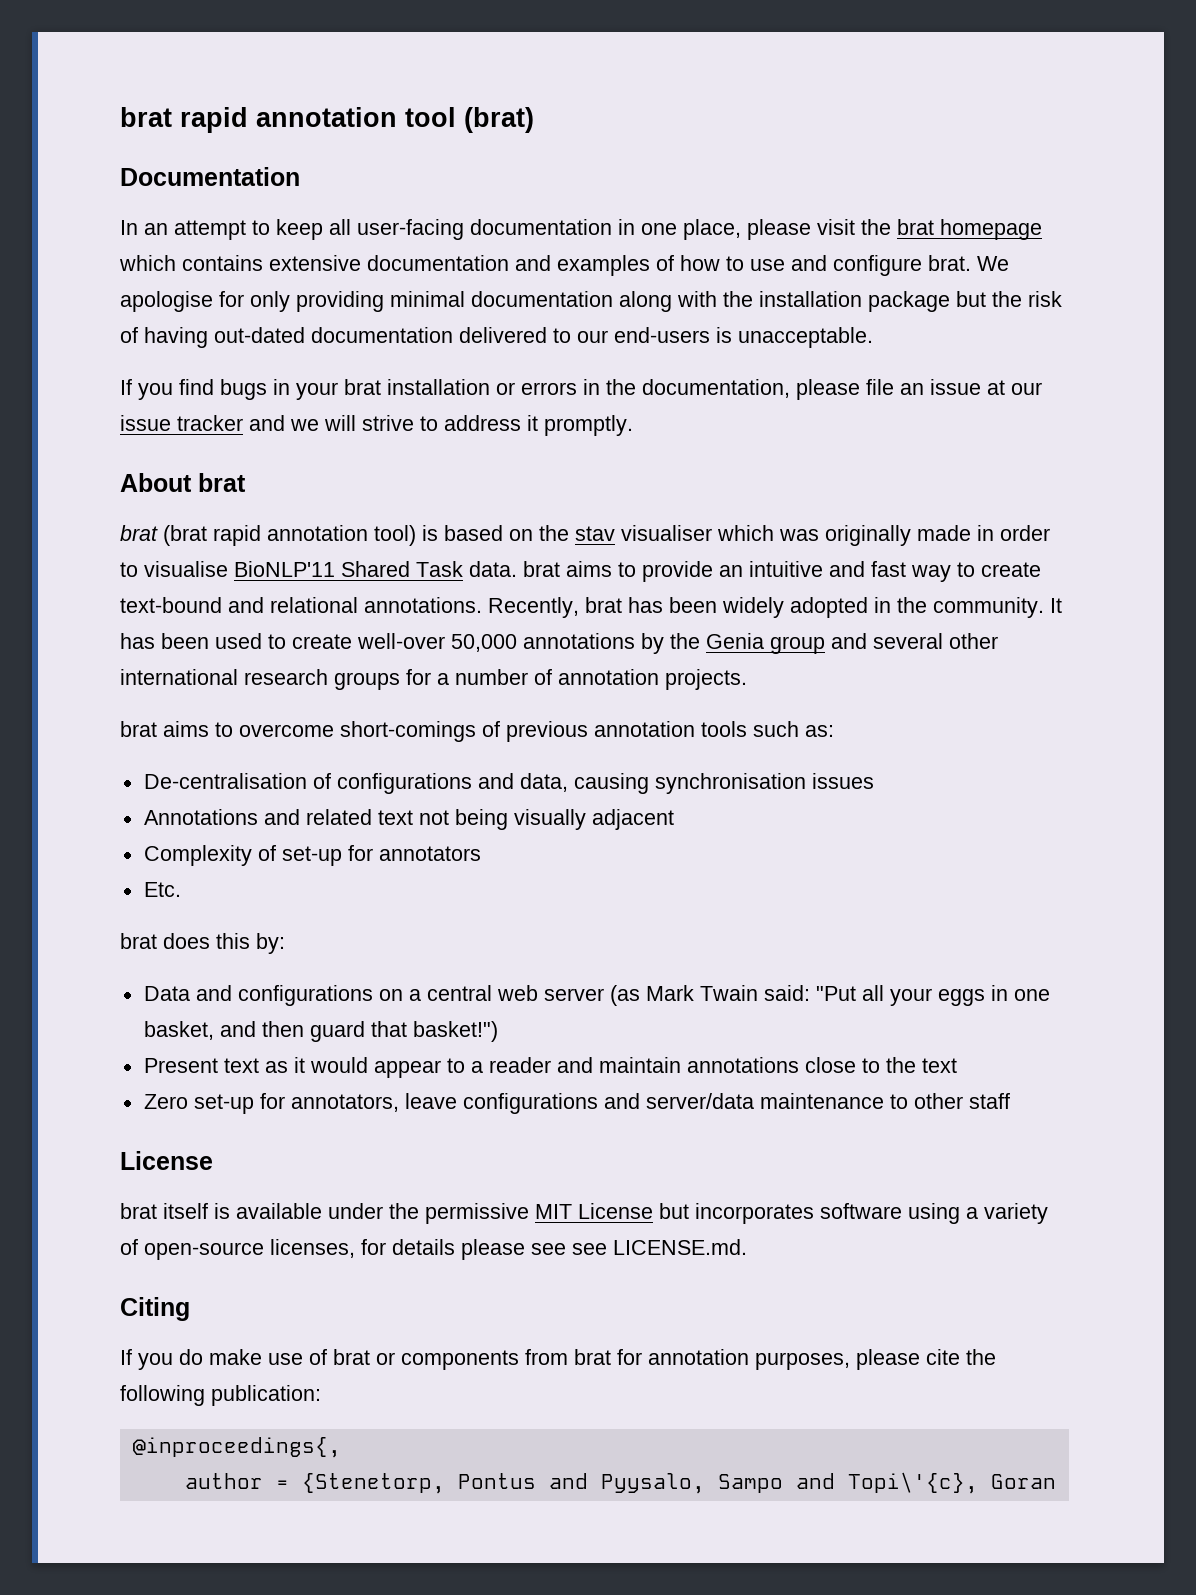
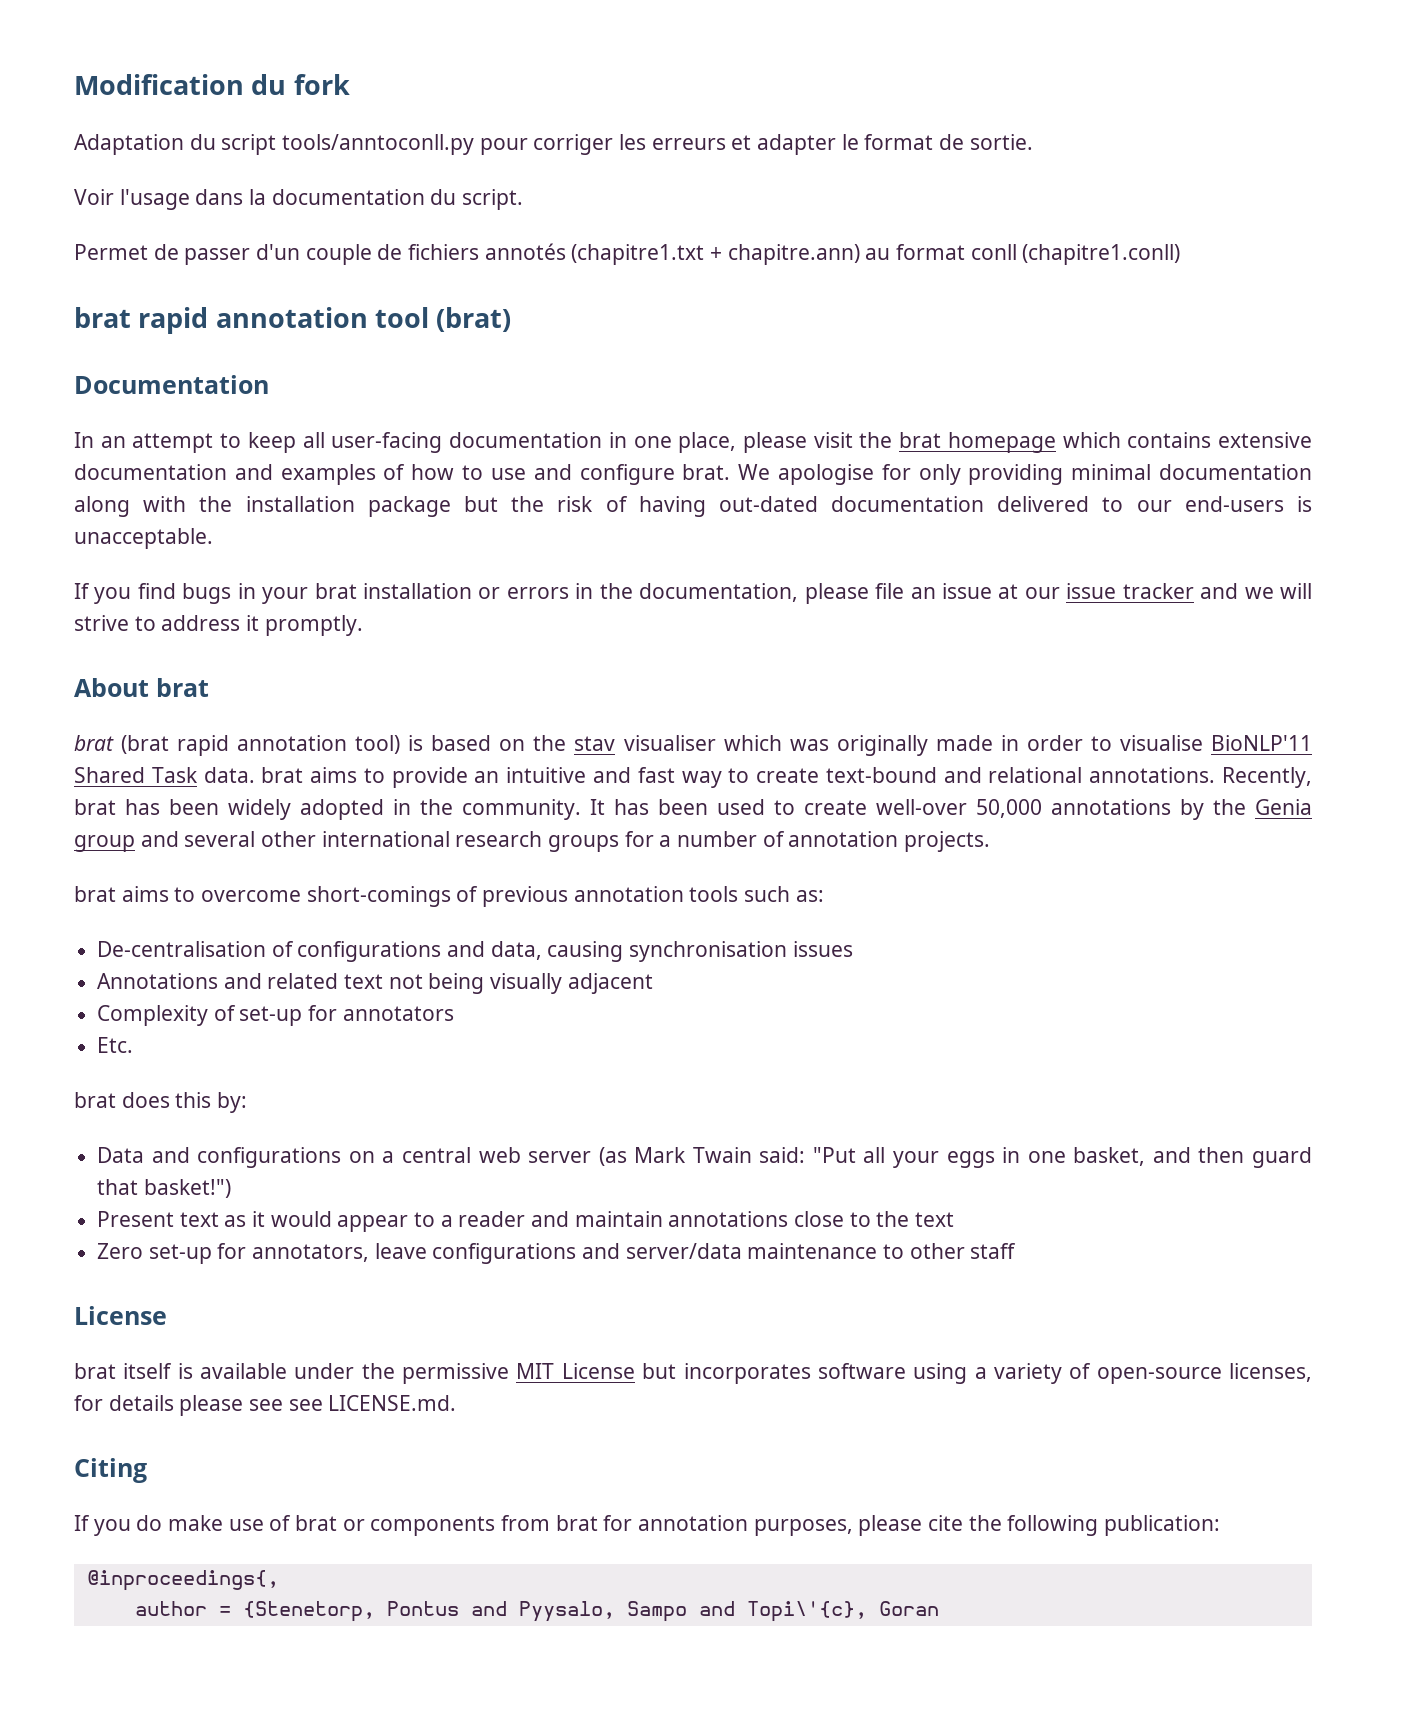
(120, 117) none -> [74,74,350,95] [74,134,1033,155] [74,189,524,210] [74,243,1181,265] Modification du fork // Adaptation du script tools/anntoconll.py pour corriger les erreurs et adapter le format de sortie. // Voir l'usage dans la documentation du script. // Permet de passer d'un couple de fichiers annotés (chapitre1.txt + chapitre.ann) au format conll (chapitre1.conll) //

